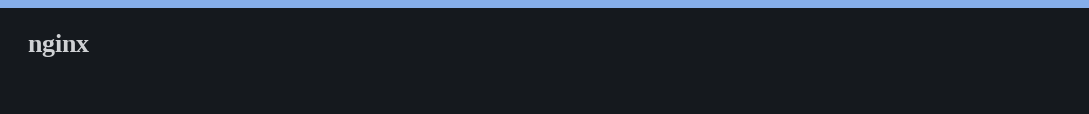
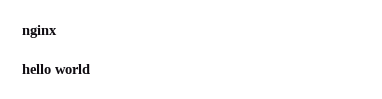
(89, 45) none -> [22,64,90,74] // hello world

